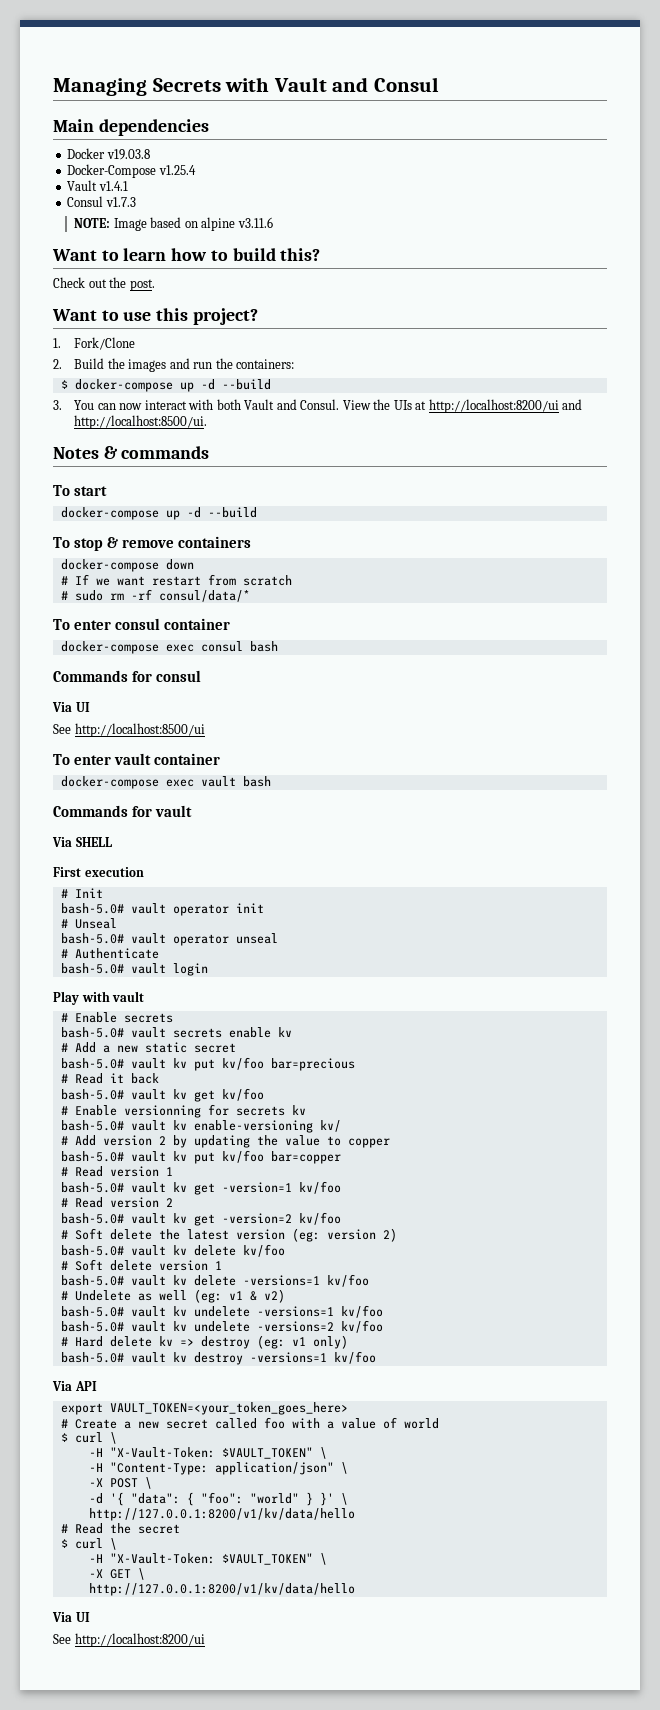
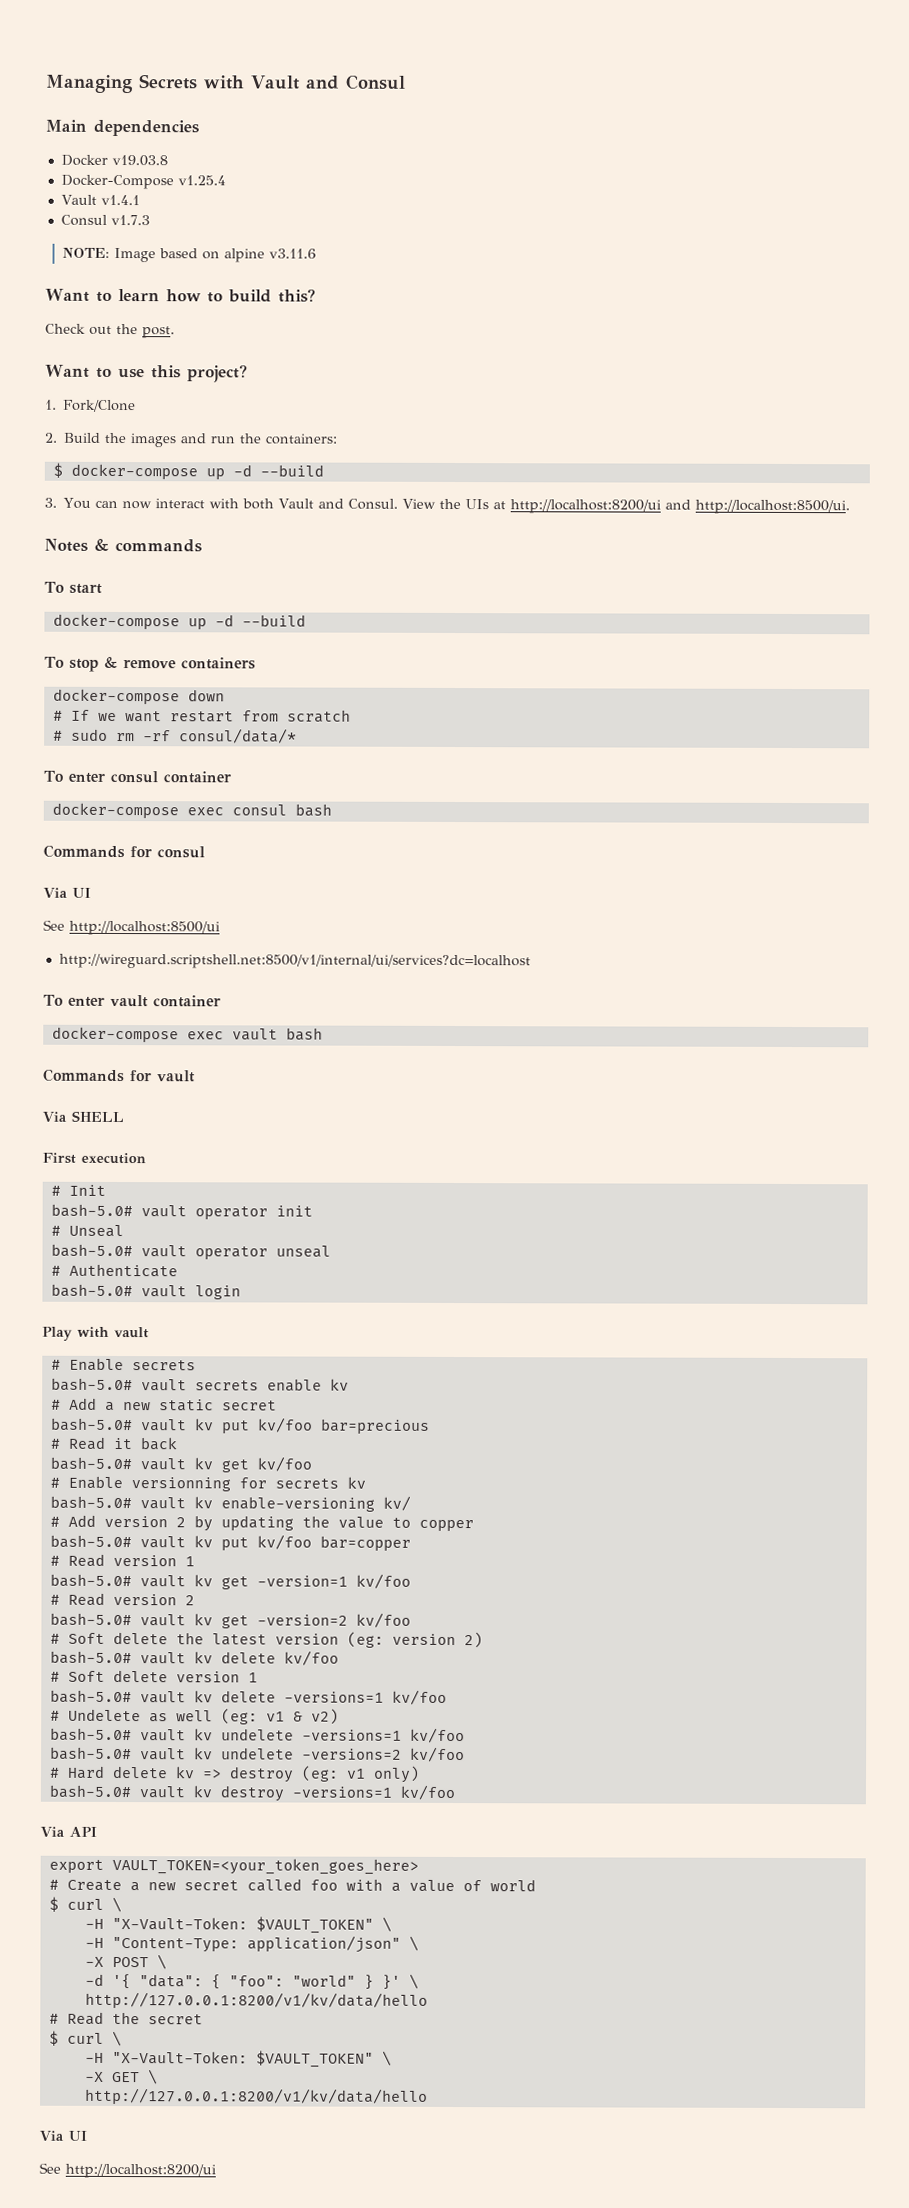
(205, 730) none -> [58,953,531,970] // http://wireguard.scriptshell.net:8500/v1/internal/ui/services?dc=localhost

